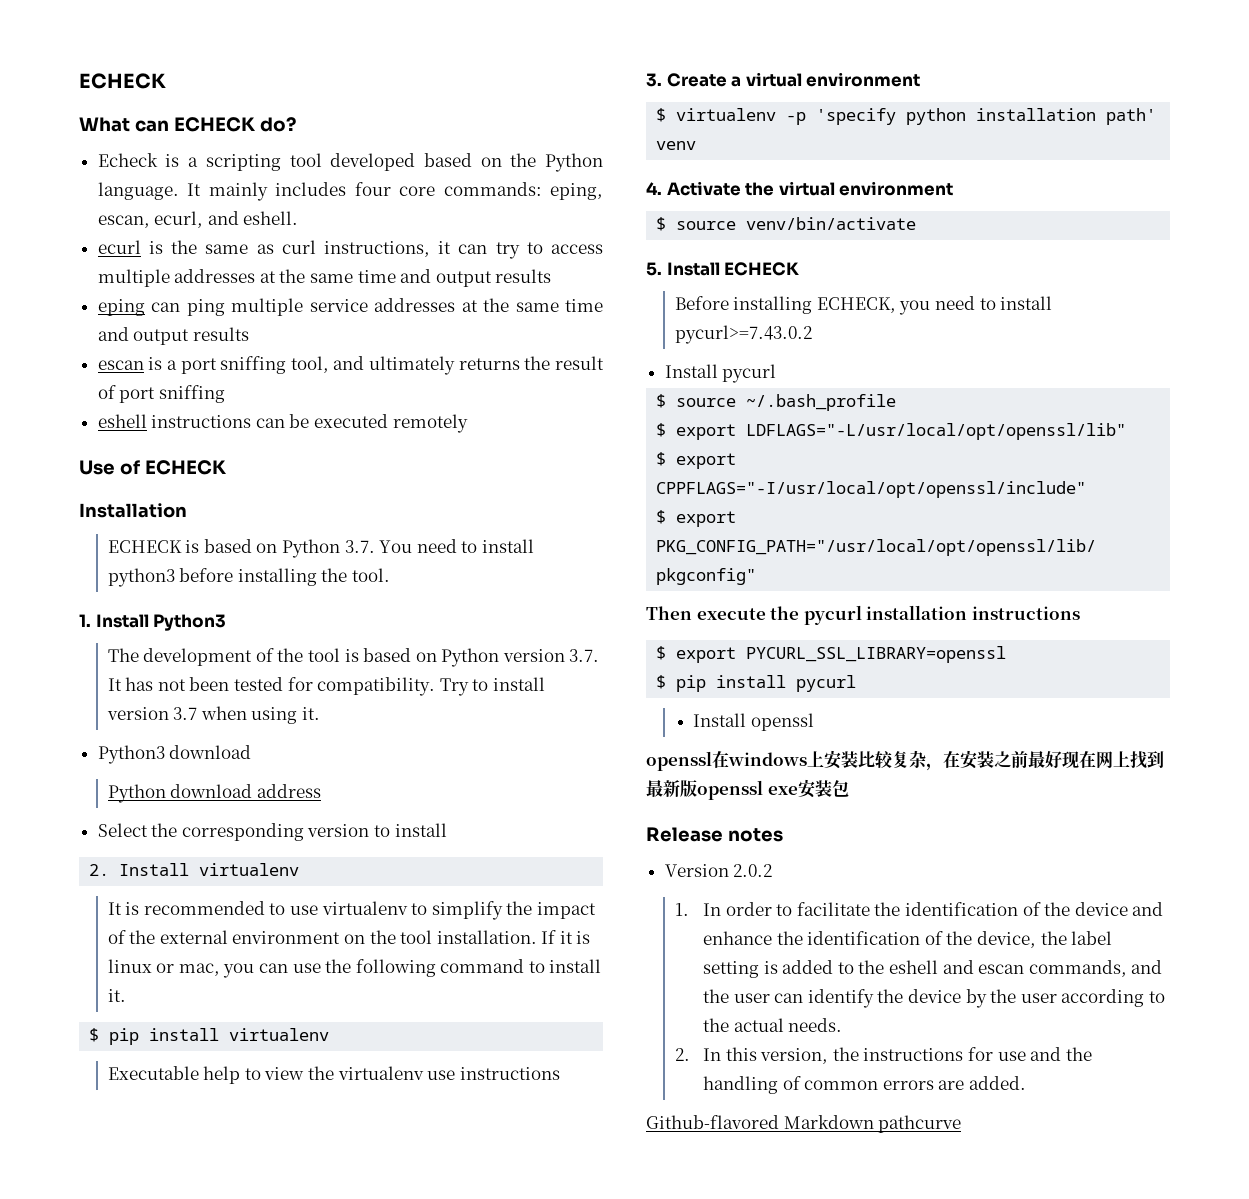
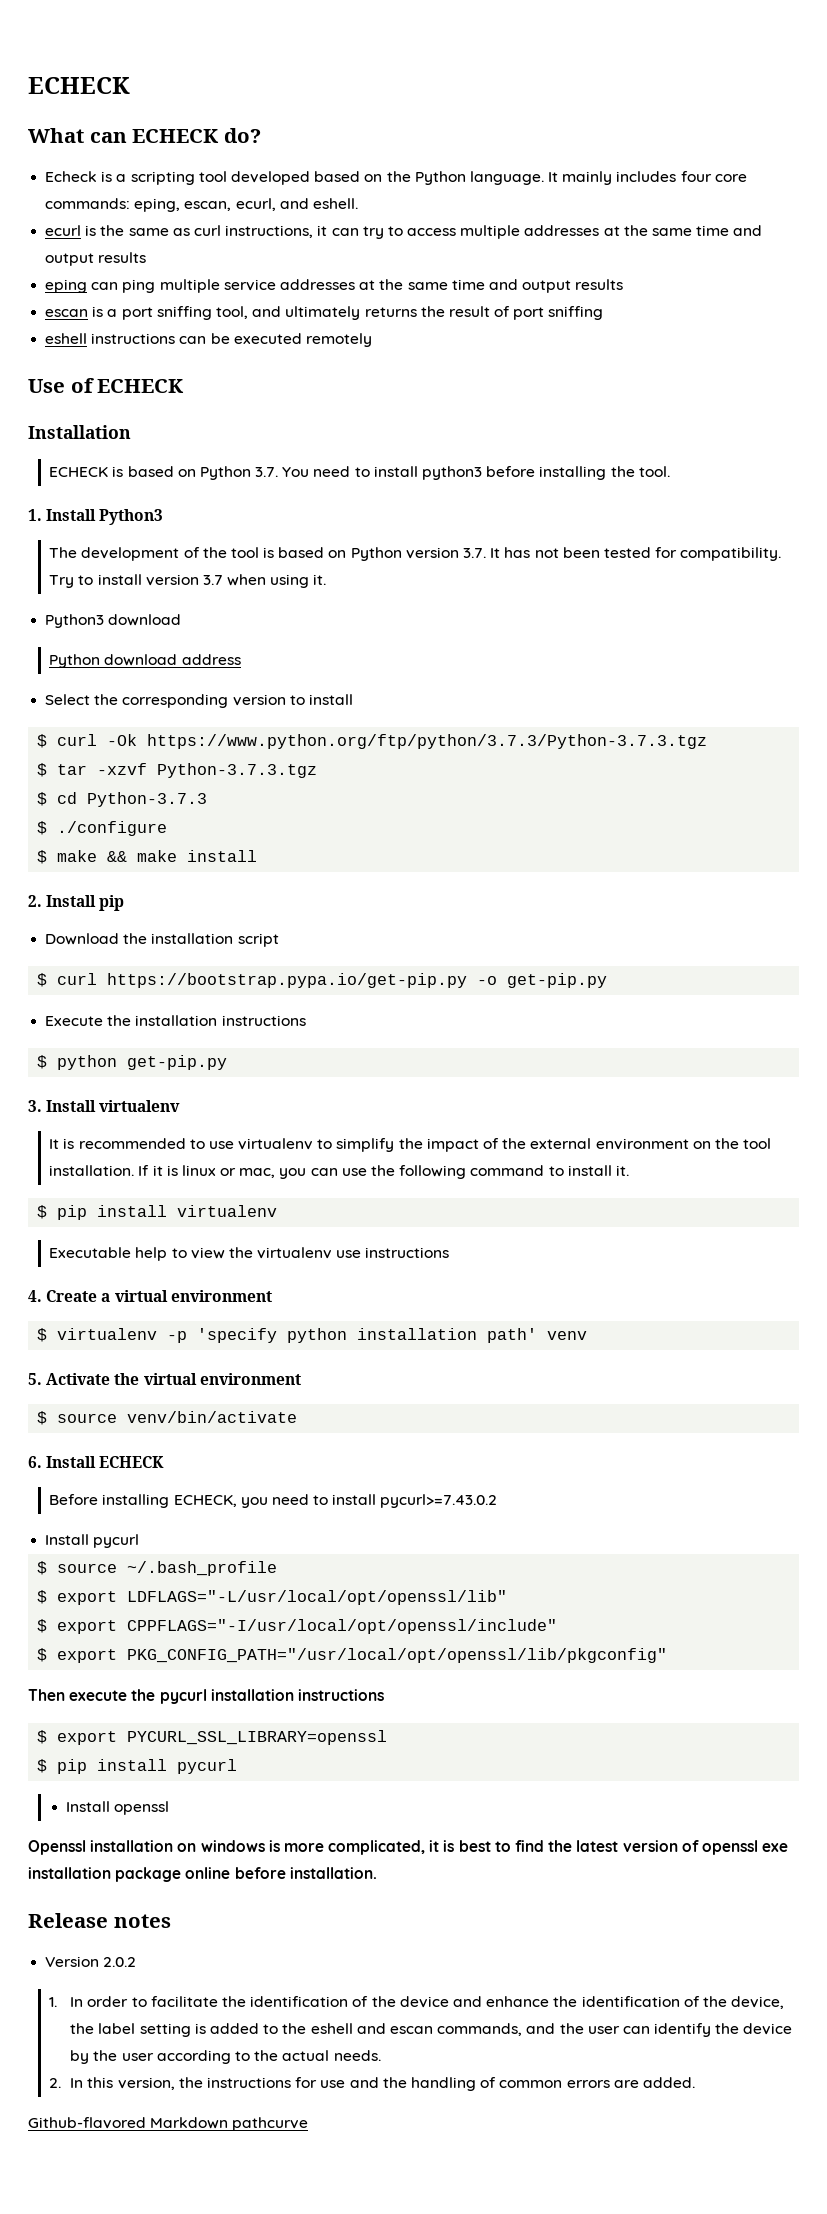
[89,864,110,876] 2. -> [37,734,708,749] [37,763,318,778] [37,792,208,807] [37,821,168,836] [37,850,258,864] [28,895,125,911] [45,933,279,947] [37,973,608,988] [45,1015,306,1026] [37,1055,228,1070] [28,1100,42,1112] $ curl -Ok https://www.python.org/ftp/python/3.7.3/Python-3.7.3.tgz // $ tar -xzvf Python-3.7.3.tgz // $ cd Python-3.7.3 // $ ./configure // $ make && make install // 2. Install pip // Download the installation script // $ curl https://bootstrap.pypa.io/get-pip.py -o get-pip.py // Execute the installation instructions // $ python get-pip.py // 3.
[646,73,662,87] 3. -> [28,1290,42,1302] 4.
[646,182,662,195] 4. -> [28,1373,42,1385] 5.
[646,262,662,276] 5. -> [28,1456,42,1468] 6.
[646,750,1164,771] [646,779,849,800] openssl在windows上安装比较复杂，在安装之前最好现在网上找到最新版openssl exe安装包 -> [28,1840,789,1855] [28,1867,377,1882] Openssl installation on windows is more complicated, it is best to find the latest version of openssl exe installation package online before installation.

